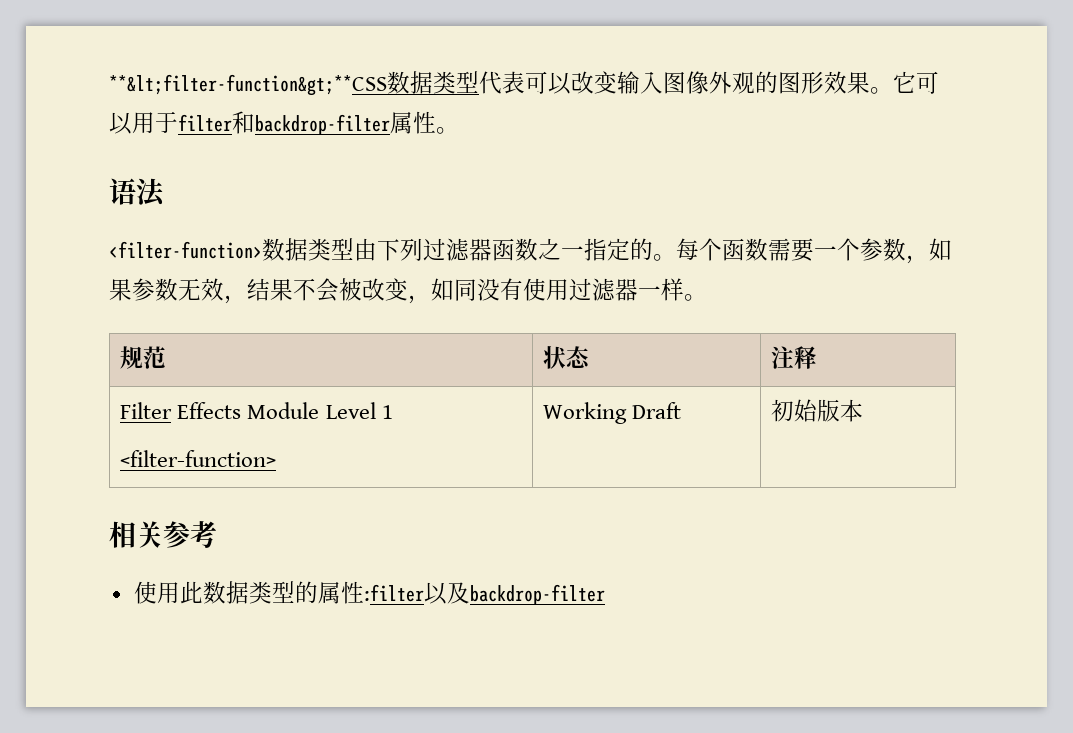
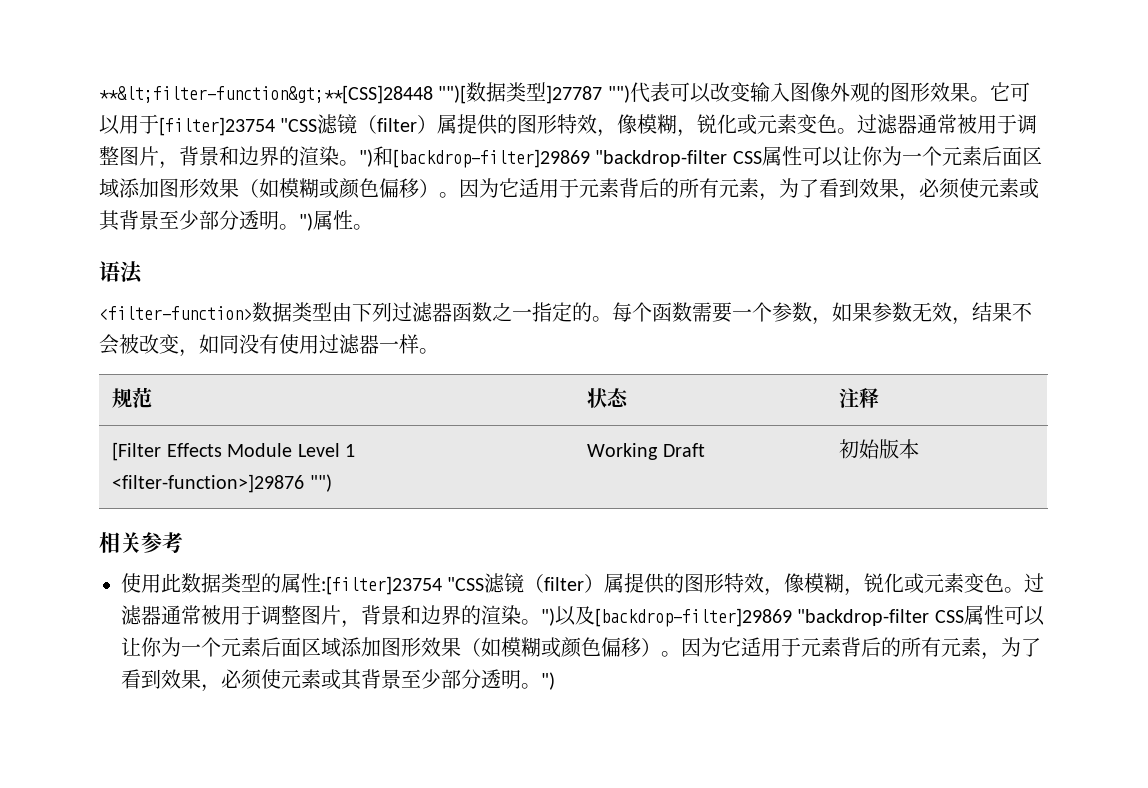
[109,71,479,96] **&lt;filter-function&gt;**CSS数据类型 -> [99,82,630,104] **&lt;filter-function&gt;**[CSS]28448 "")[数据类型]27787 "")
[178,111,390,135] filter和backdrop-filter -> [159,114,1038,137] [99,146,1042,169] [99,178,1039,201] [99,210,313,231] [filter]23754 "CSS滤镜（filter）属提供的图形特效，像模糊，锐化或元素变色。过滤器通常被用于调整图片，背景和边界的渲染。")和[backdrop-filter]29869 "backdrop-filter CSS属性可以让你为一个元素后面区域添加图形效果（如模糊或颜色偏移）。因为它适用于元素背后的所有元素，为了看到效果，必须使元素或其背景至少部分透明。")
[120,402,173,419] Filter -> [112,442,162,461] [Filter
[120,450,277,467] <filter-function> -> [112,474,332,493] <filter-function>]29876 "")
[363,582,605,605] :filter以及backdrop-filter -> [321,573,1045,596] [121,605,1045,628] [121,637,1041,660] [121,669,555,692] :[filter]23754 "CSS滤镜（filter）属提供的图形特效，像模糊，锐化或元素变色。过滤器通常被用于调整图片，背景和边界的渲染。")以及[backdrop-filter]29869 "backdrop-filter CSS属性可以让你为一个元素后面区域添加图形效果（如模糊或颜色偏移）。因为它适用于元素背后的所有元素，为了看到效果，必须使元素或其背景至少部分透明。")

